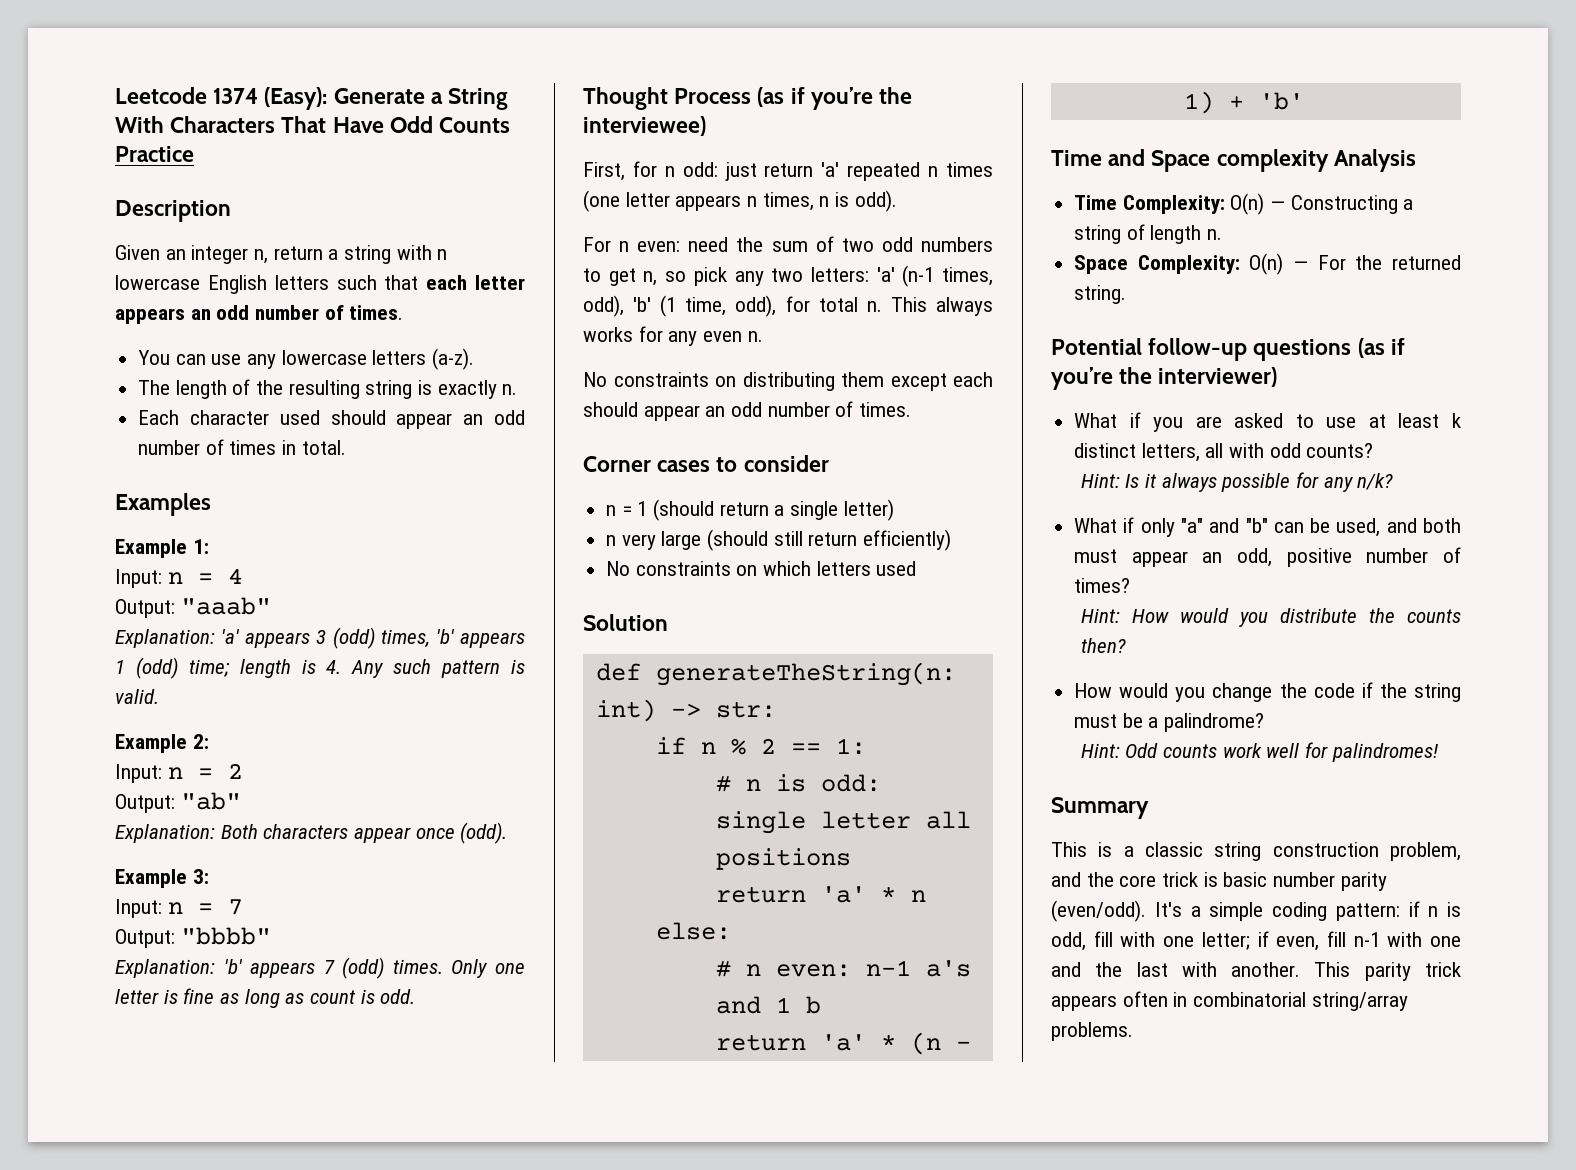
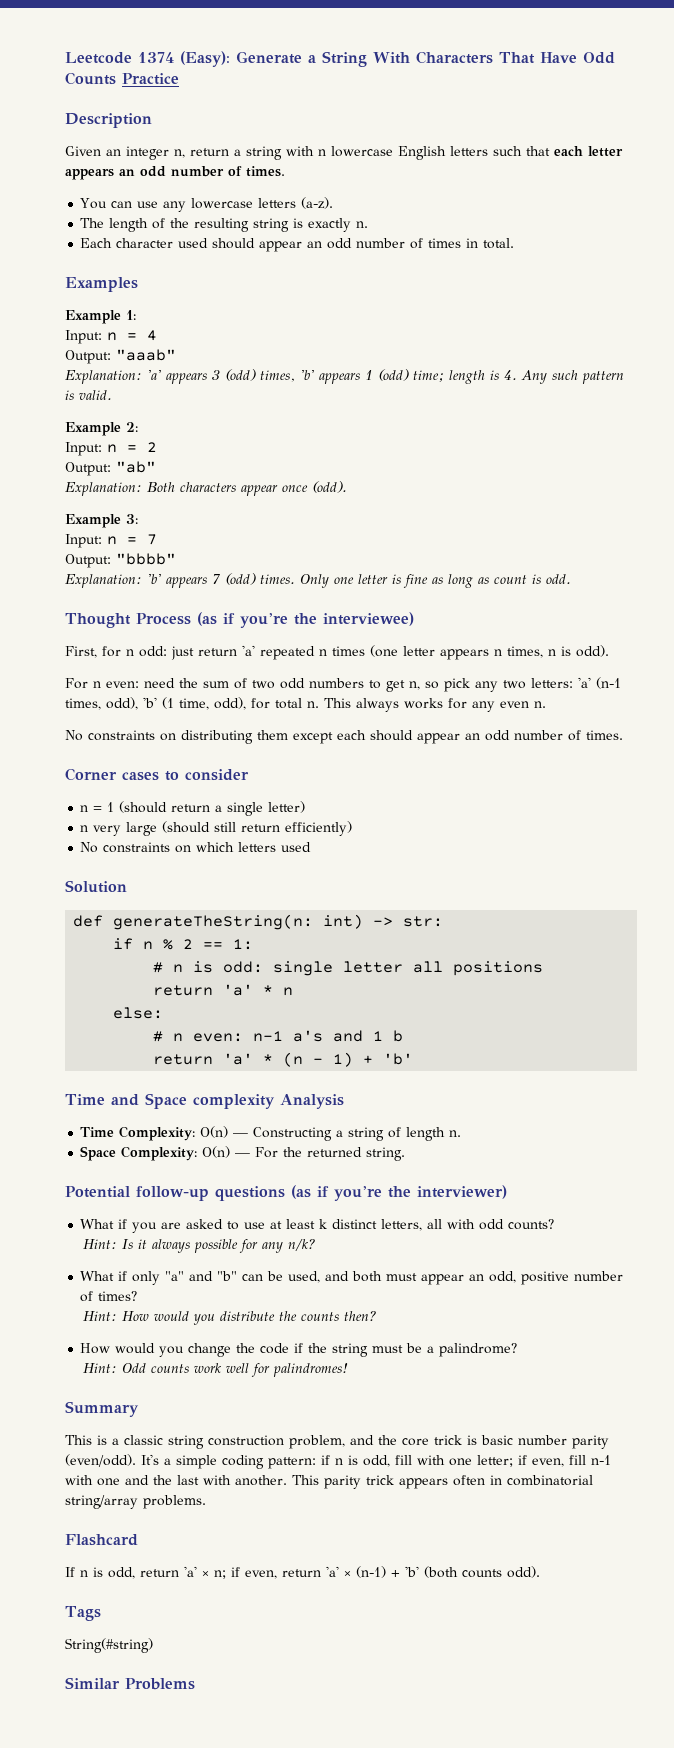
(1133, 1031) none -> [65,1534,138,1546] [65,1566,540,1579] [65,1606,101,1621] [65,1638,153,1653] [65,1677,195,1690] // Flashcard // If n is odd, return 'a' × n; if even, return 'a' × (n-1) + 'b' (both counts odd). // Tags // String(#string) // Similar Problems

